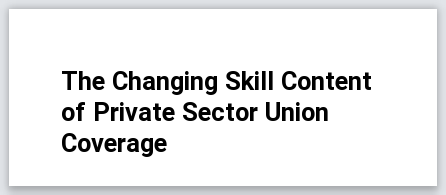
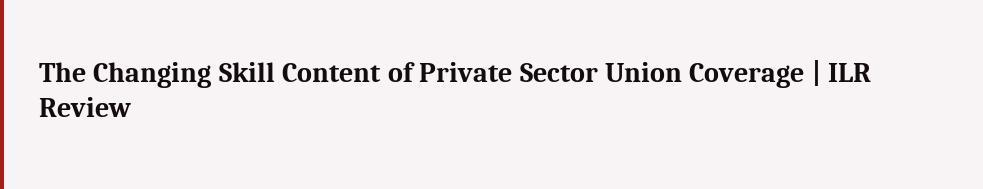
(167, 145) none -> [811,60,872,86] [39,97,131,117] | ILR Review

